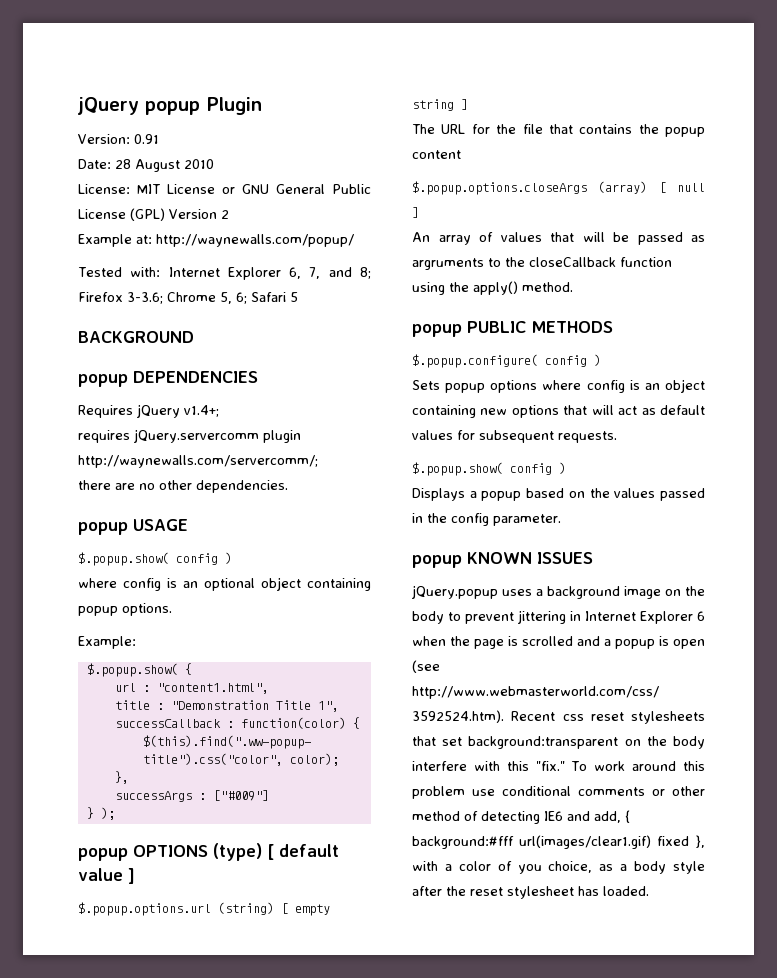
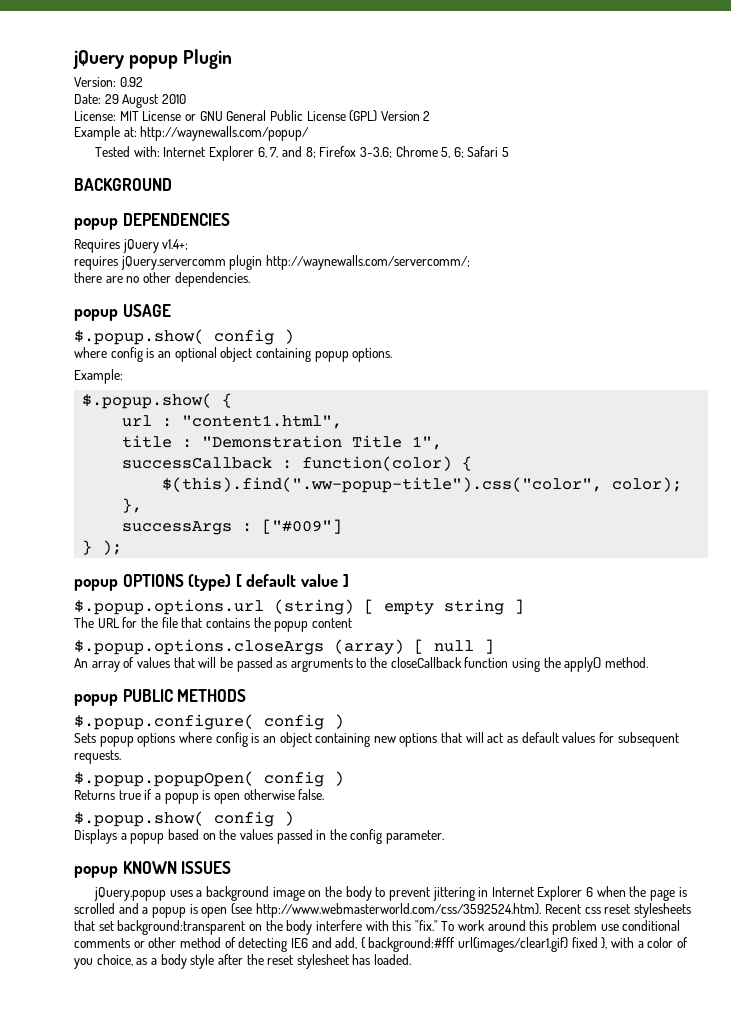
[134,134,159,144] 0.91 -> [119,77,143,87] 0.92
[115,159,131,169] 28 -> [104,94,119,104] 29
(617, 437) none -> [74,771,344,787] [74,789,325,804] // $.popup.popupOpen( config ) // Returns true if a popup is open otherwise false.

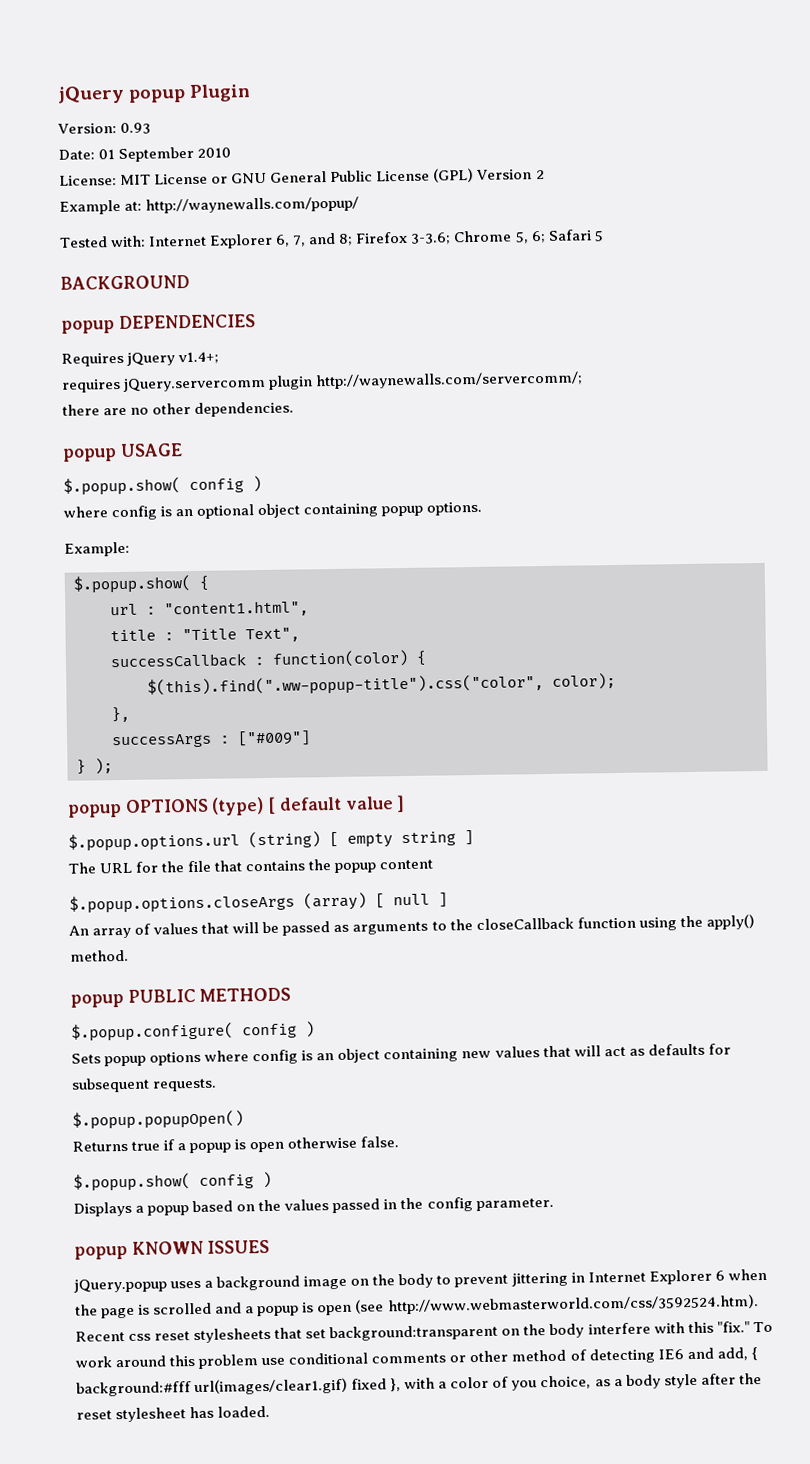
[119,77,143,87] 0.92 -> [120,122,152,134] 0.93
[104,94,159,108] 29 August -> [98,146,195,162] 01 September
[202,435,443,450] "Demonstration Title 1", -> [182,627,300,643] "Title Text",
[290,658,353,672] argruments -> [352,921,429,935] arguments
[399,733,438,747] options -> [494,1046,540,1058] values
[521,732,596,743] default values -> [647,1043,705,1056] defaults
[74,771,344,787] $.popup.popupOpen( config ) -> [72,1110,244,1130] $.popup.popupOpen()

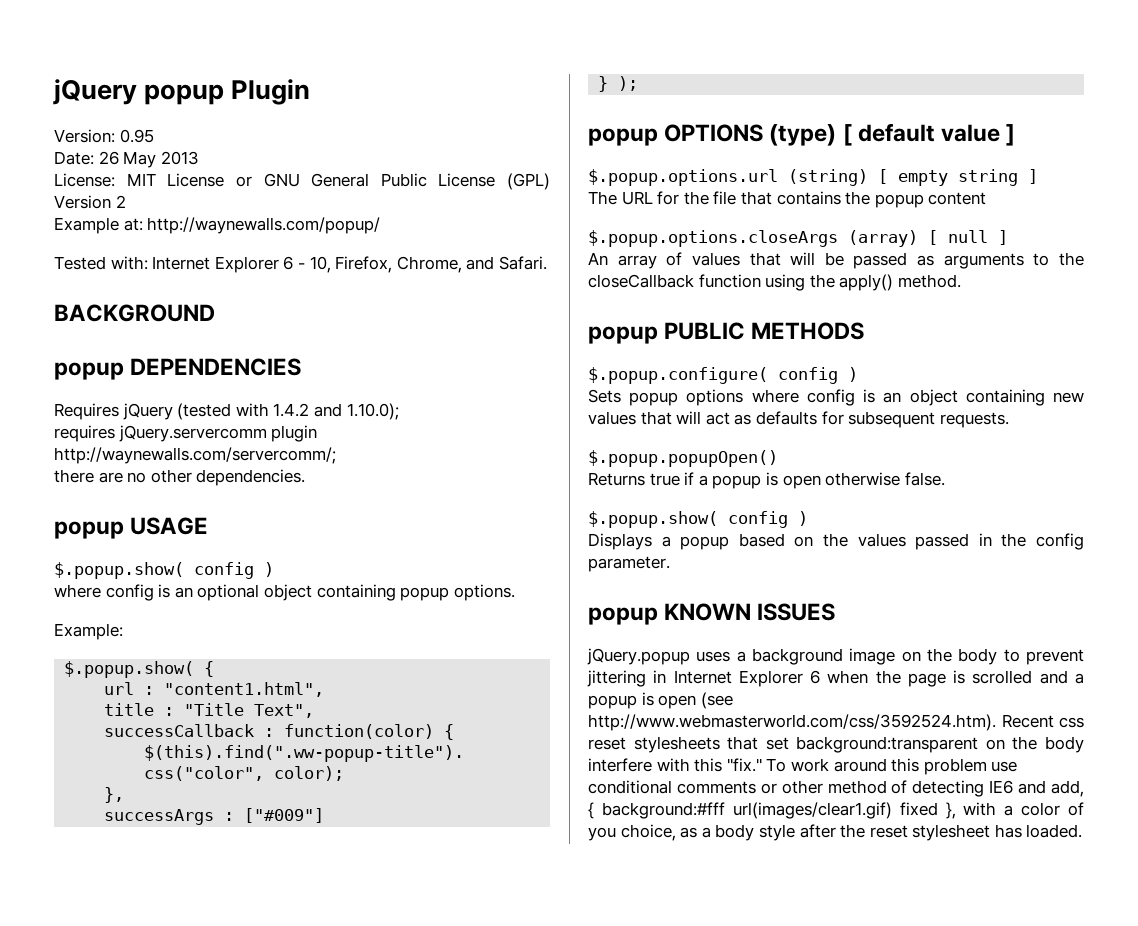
[120,122,152,134] 0.93 -> [119,129,154,143] 0.95
[98,146,232,162] 01 September 2010 -> [98,151,199,168] 26 May 2013
[275,229,604,247] 6, 7, and 8; Firefox 3-3.6; Chrome 5, 6; Safari 5 -> [283,256,547,273] 6 - 10, Firefox, Chrome, and Safari.
[178,351,220,365] v1.4+; -> [177,403,399,420] (tested with 1.4.2 and 1.10.0);

